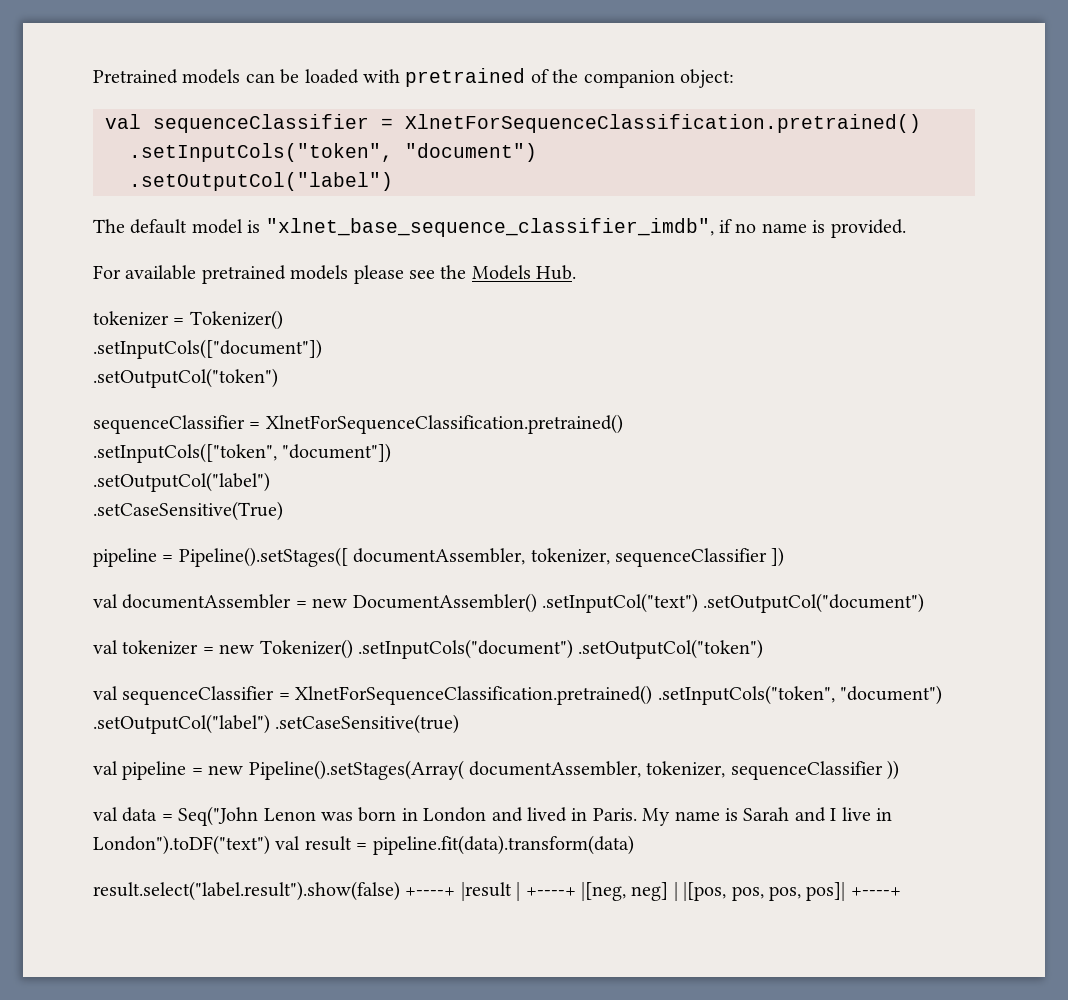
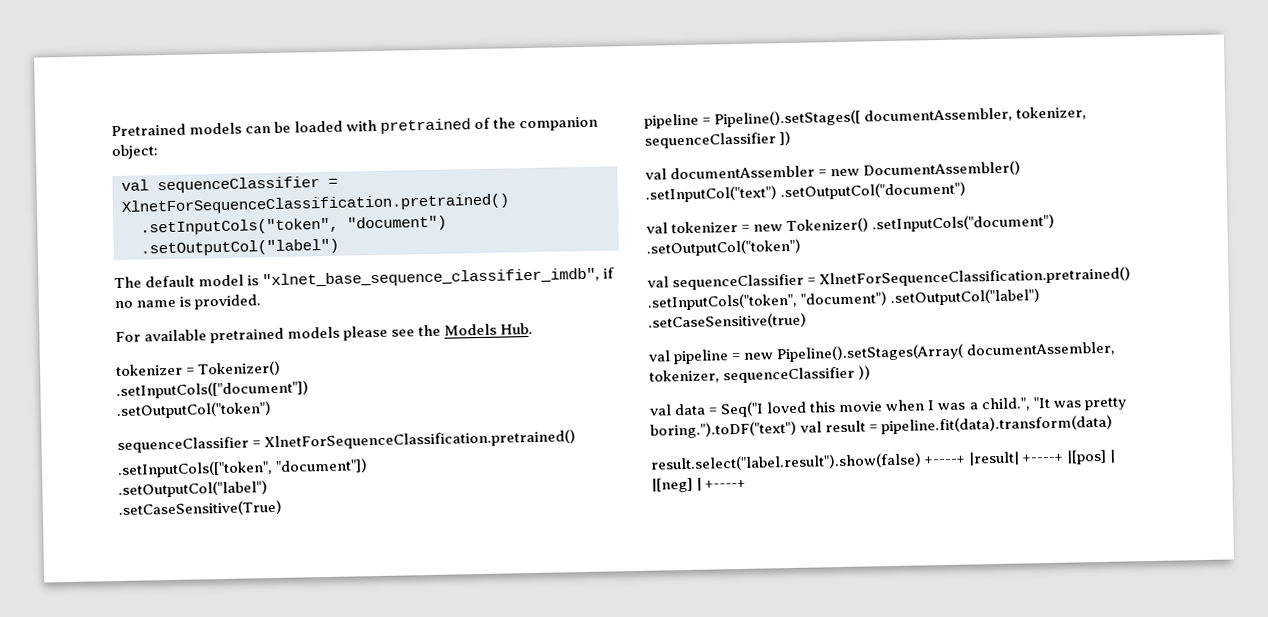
[178,806,892,826] [93,835,270,855] Seq("John Lenon was born in London and lived in Paris. My name is Sarah and I live in London").toDF("text") -> [720,396,1127,418] [650,420,797,439] Seq("I loved this movie when I was a child.", "It was pretty boring.").toDF("text")
[460,882,846,901] |result | +----+ |[neg, neg] | |[pos, pos, pos, pos]| -> [968,449,1117,466] [651,477,703,493] |result| +----+ |[pos] | |[neg] |

